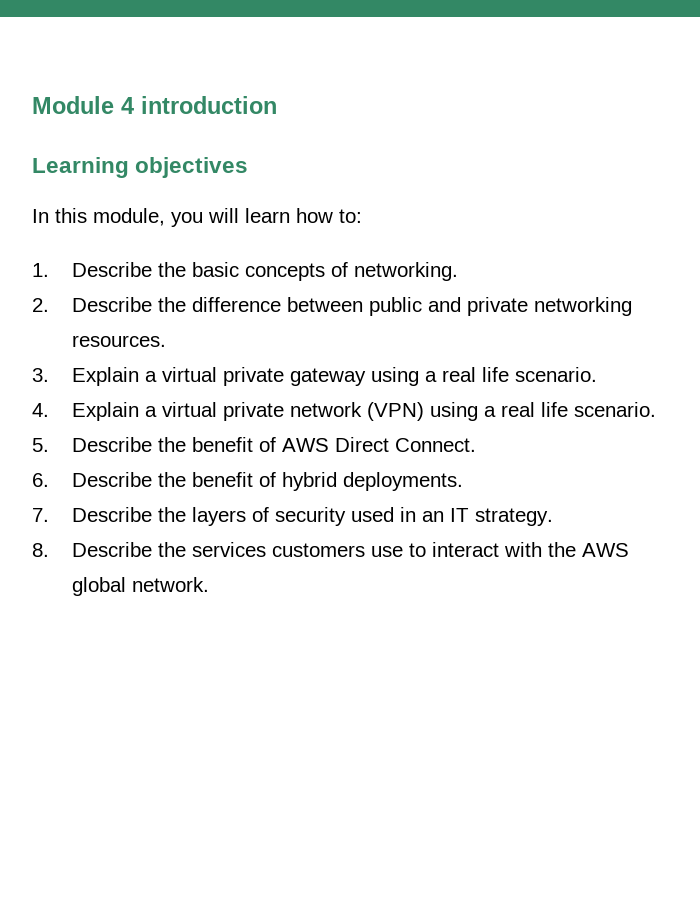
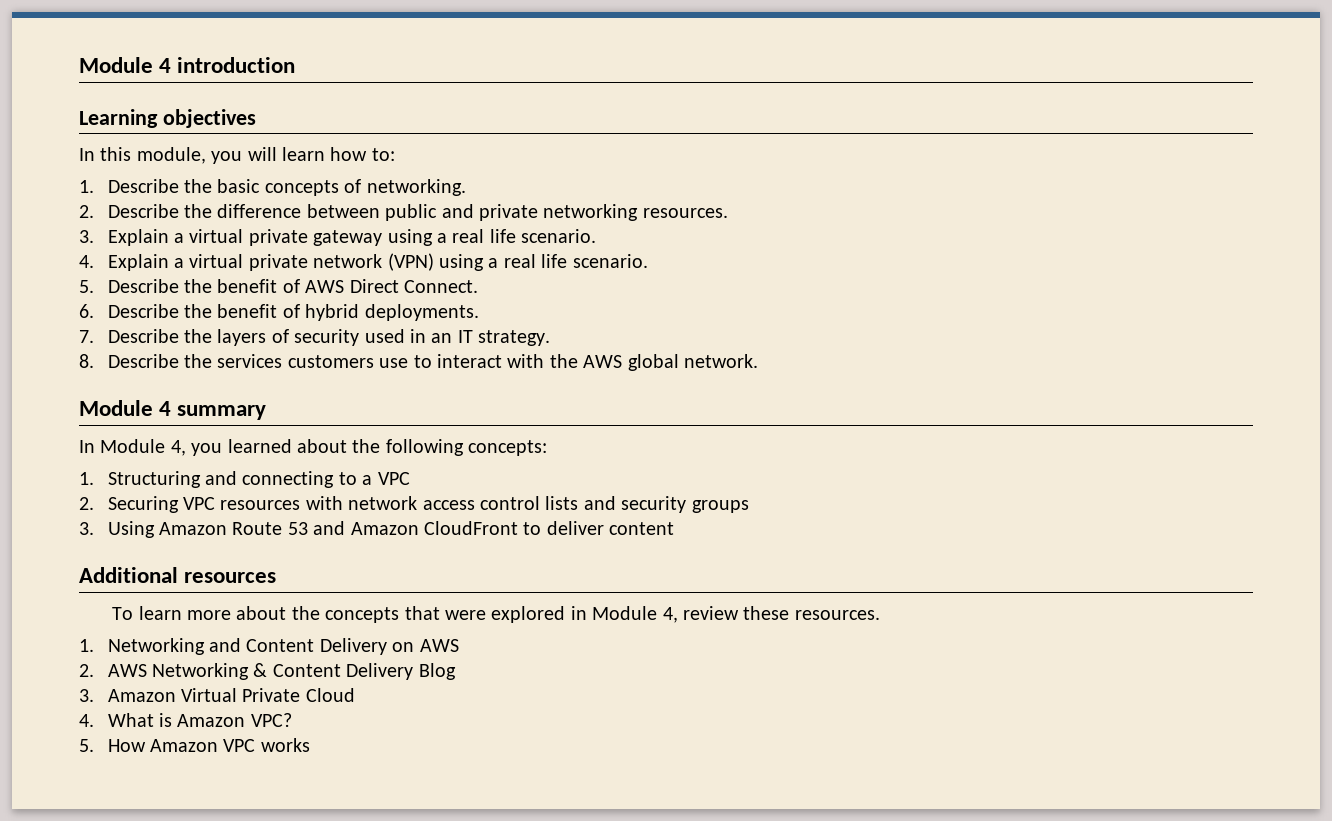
(210, 584) none -> [79,400,267,420] [79,439,548,456] [79,471,410,488] [79,496,749,513] [79,521,675,538] [79,567,277,583] [112,606,880,623] [79,638,459,655] [79,663,456,680] [79,688,355,702] [79,713,292,727] [79,738,310,752] // Module 4 summary // In Module 4, you learned about the following concepts: // 1. Structuring and connecting to a VPC // 2. Securing VPC resources with network access control lists and security groups // 3. Using Amazon Route 53 and Amazon CloudFront to deliver content // Additional resources // To learn more about the concepts that were explored in Module 4, review these resources. // 1. Networking and Content Delivery on AWS // 2. AWS Networking & Content Delivery Blog // 3. Amazon Virtual Private Cloud // 4. What is Amazon VPC? // 5. How Amazon VPC works

